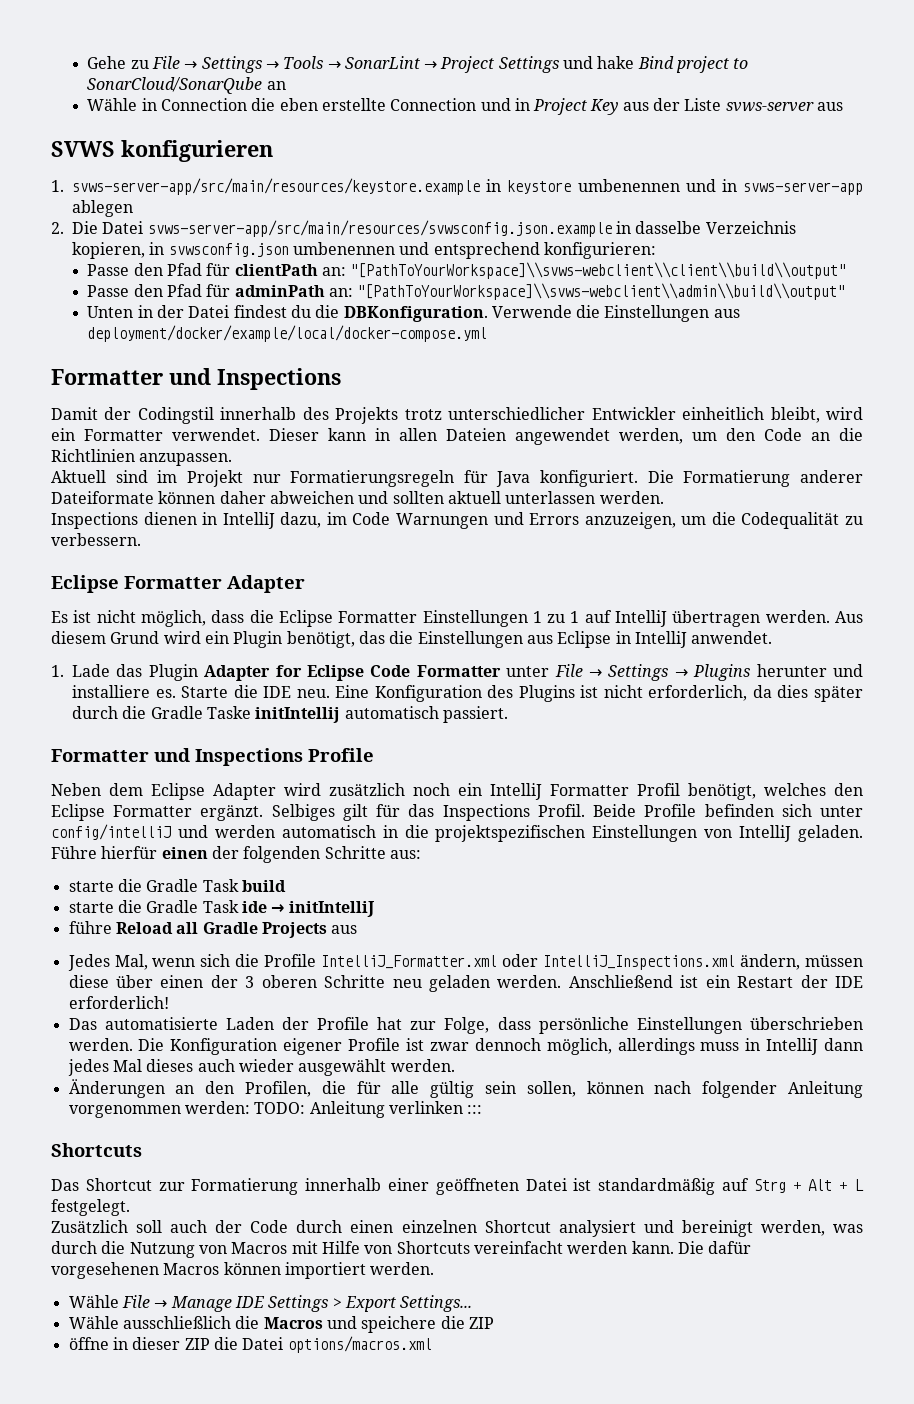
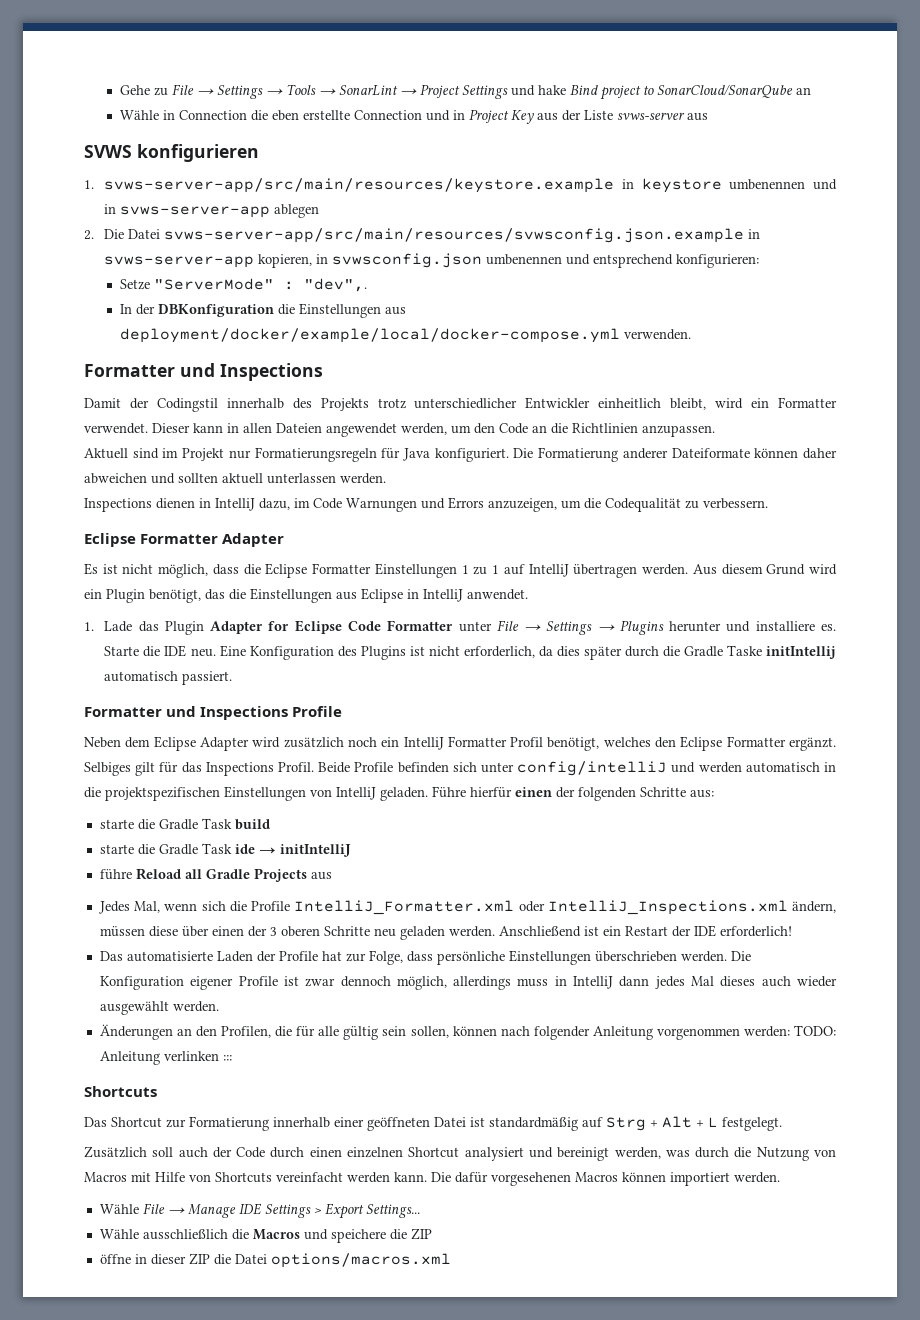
[635,221,796,234] dasselbe Verzeichnis -> [104,256,255,268] svws-server-app
[87,262,847,279] [87,283,846,300] [87,305,572,322] Passe den Pfad für clientPath an: "[PathToYourWorkspace]\\svws-webclient\\client\\build\\output" // Passe den Pfad für adminPath an: "[PathToYourWorkspace]\\svws-webclient\\admin\\build\\output" // Unten in der Datei findest du die DBKonfiguration. Verwende -> [120,278,368,292] [120,304,275,317] Setze "ServerMode" : "dev",. // In der DBKonfiguration
(488, 333) none -> [624,329,692,340] verwenden.

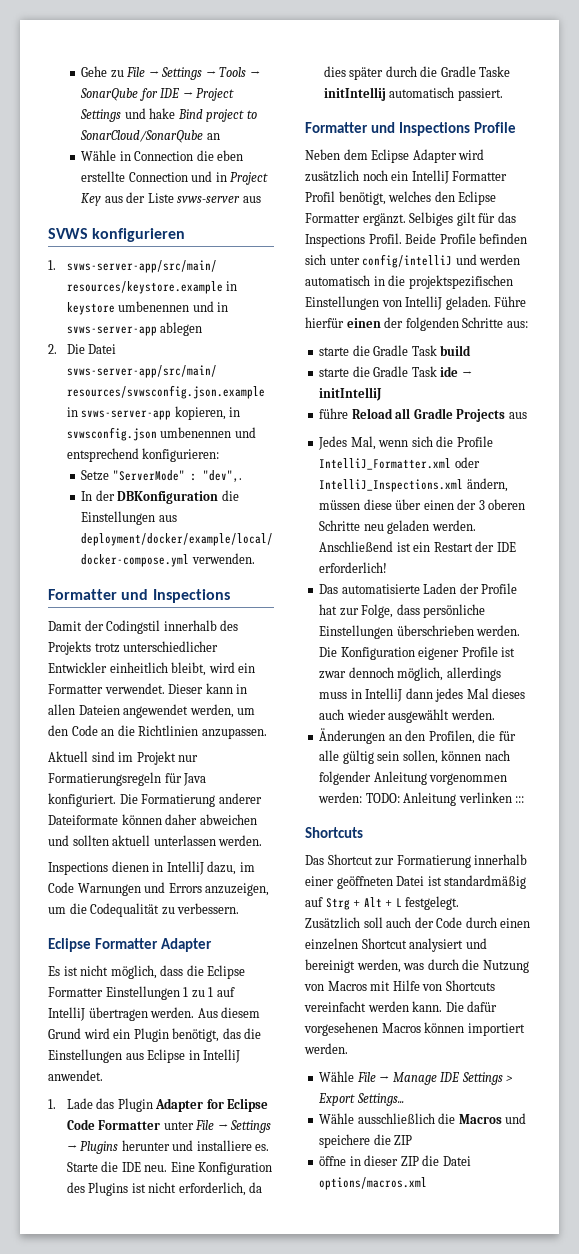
[339,85,399,96] SonarLint -> [80,88,180,101] SonarQube for IDE

